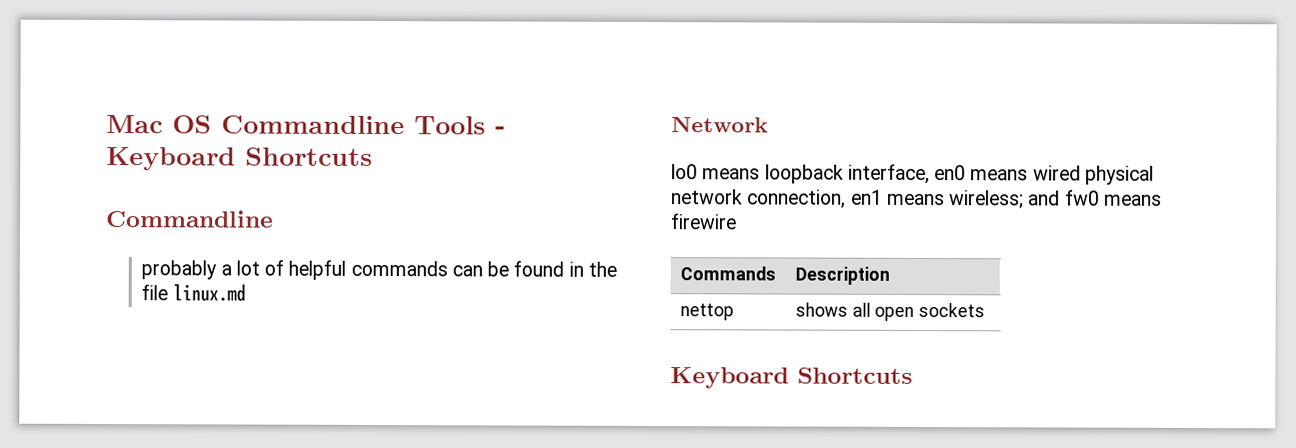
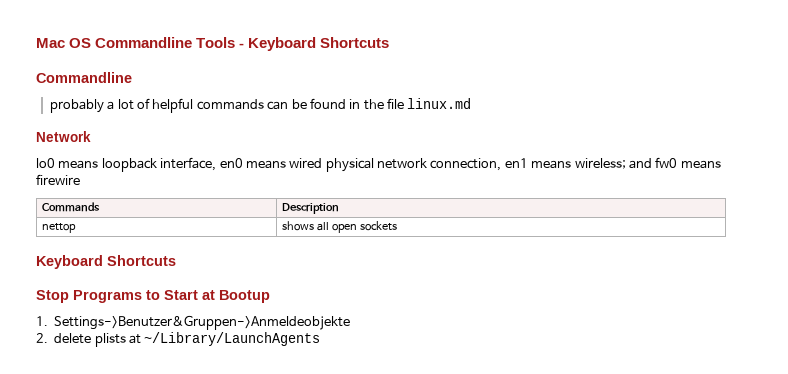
(913, 375) none -> [36,290,270,303] [36,315,351,330] [36,332,321,347] // Stop Programs to Start at Bootup // 1. Settings->Benutzer&Gruppen->Anmeldeobjekte // 2. delete plists at ~/Library/LaunchAgents

